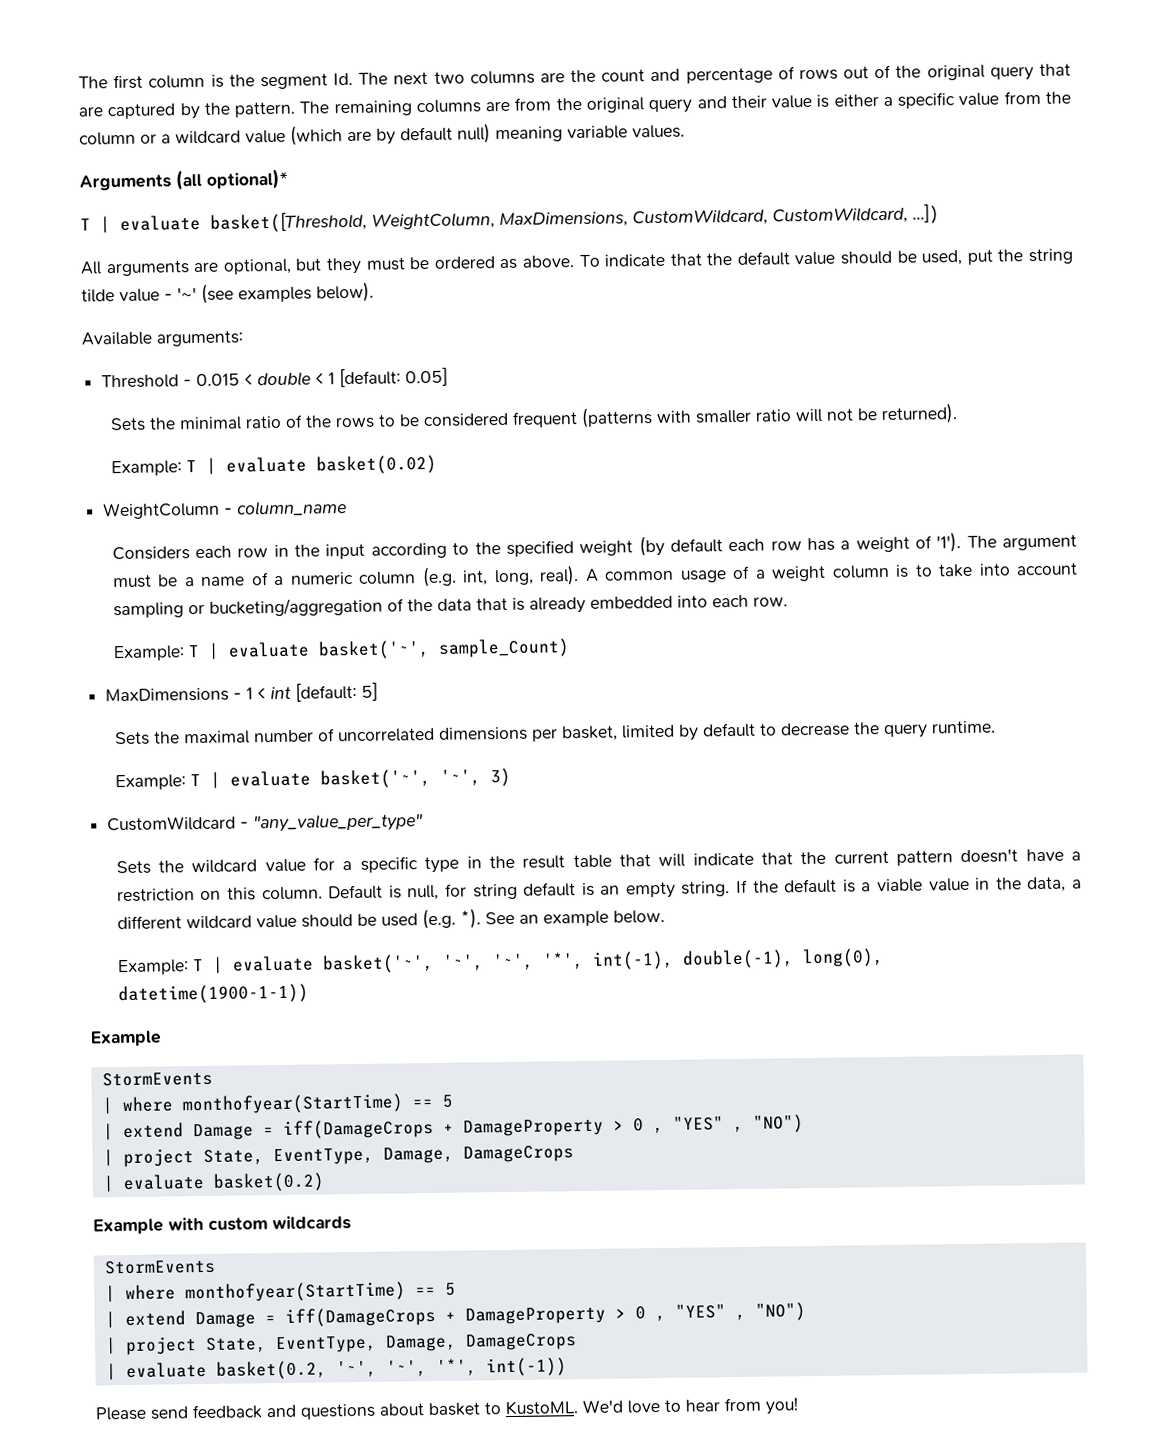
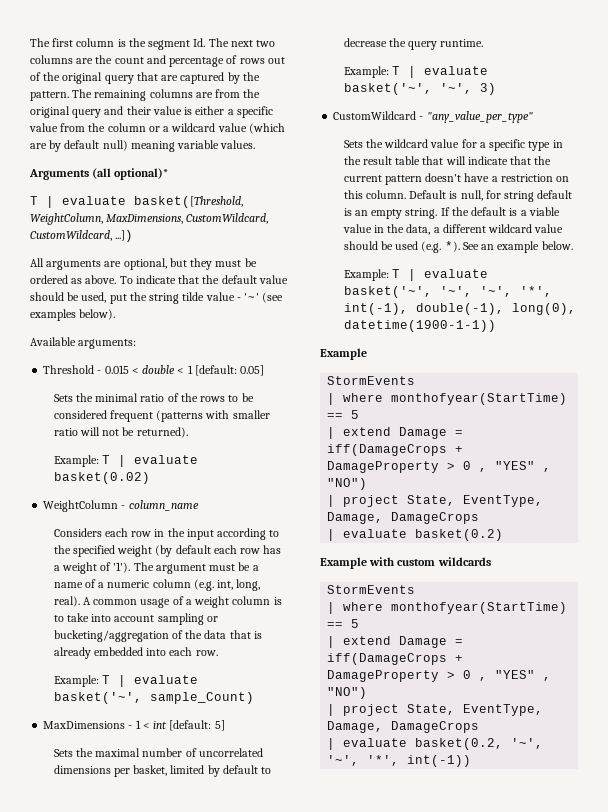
[95,1397,799,1421] // Please send feedback and questions about basket to KustoML. We'd love to hear from you! -> (472, 761) none

